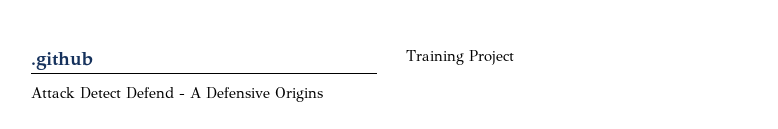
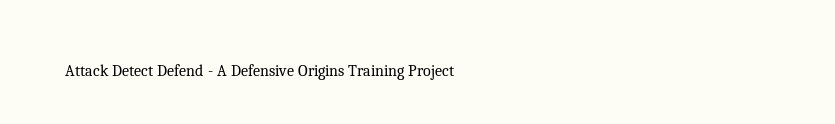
[31,52,93,70] .github // -> (65, 70) none

